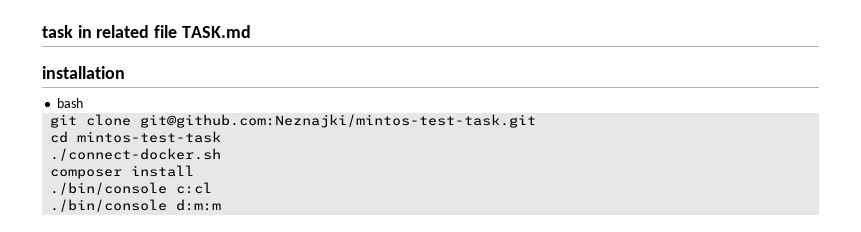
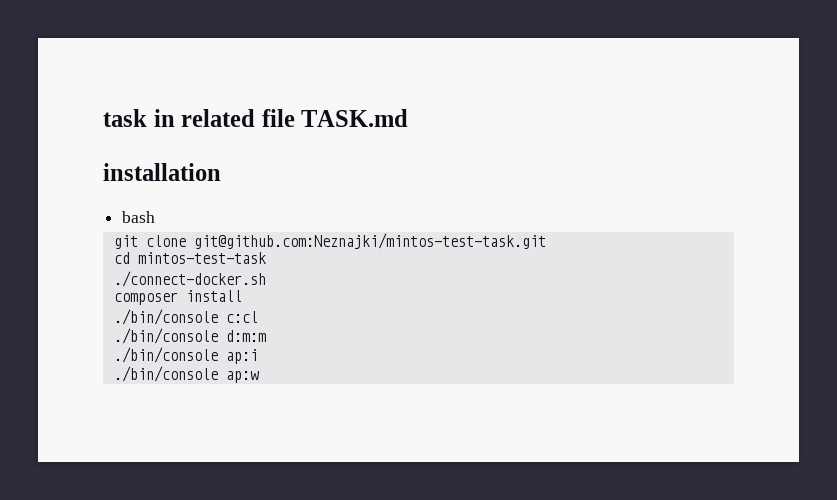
(222, 205) none -> [113,347,258,364] [113,366,259,383] // ./bin/console ap:i // ./bin/console ap:w

